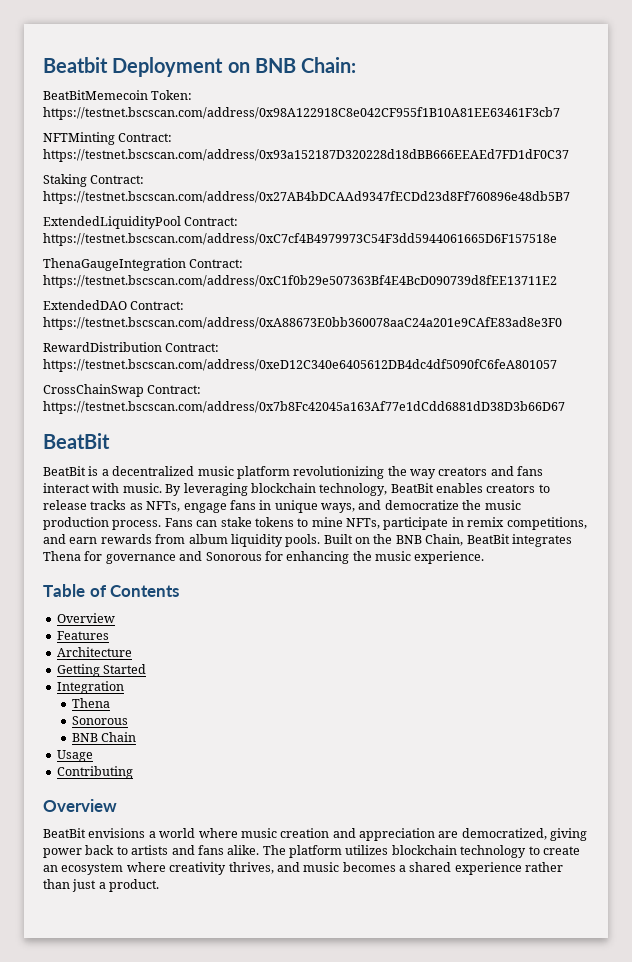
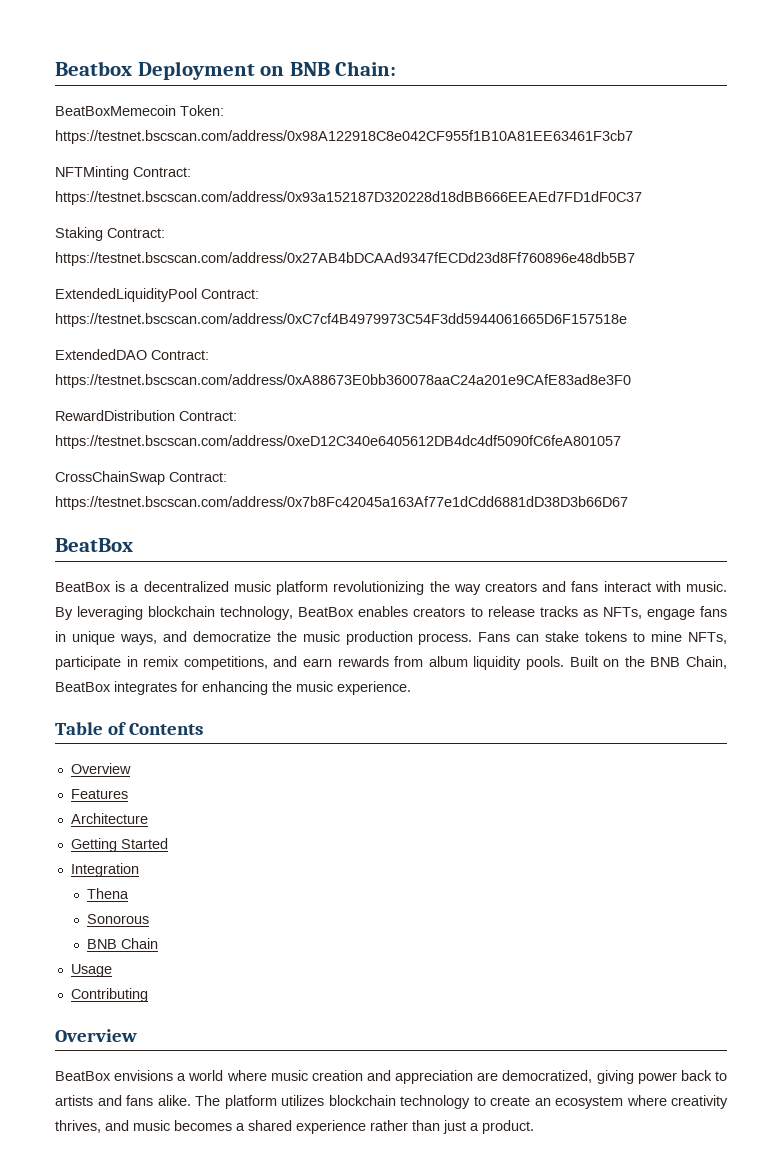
[43,57,108,73] Beatbit -> [55,61,132,76] Beatbox
[43,90,148,100] BeatBitMemecoin -> [55,105,176,116] BeatBoxMemecoin
[43,258,244,271] [43,275,557,288] // ThenaGaugeIntegration Contract: https://testnet.bscscan.com/address/0xC1f0b29e507363Bf4E4BcD090739d8fEE13711E2 -> (627, 320) none
[43,433,110,449] [43,466,86,476] BeatBit // BeatBit -> [55,538,133,552] [55,582,111,592] BeatBox // BeatBox
[390,483,434,493] BeatBit -> [298,607,355,617] BeatBox
[466,534,572,547] [43,551,262,564] BeatBit integrates Thena for governance and Sonorous -> [55,681,177,695] BeatBox integrates
[43,828,86,838] BeatBit -> [55,1071,111,1081] BeatBox

